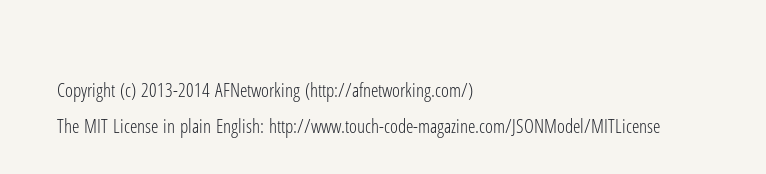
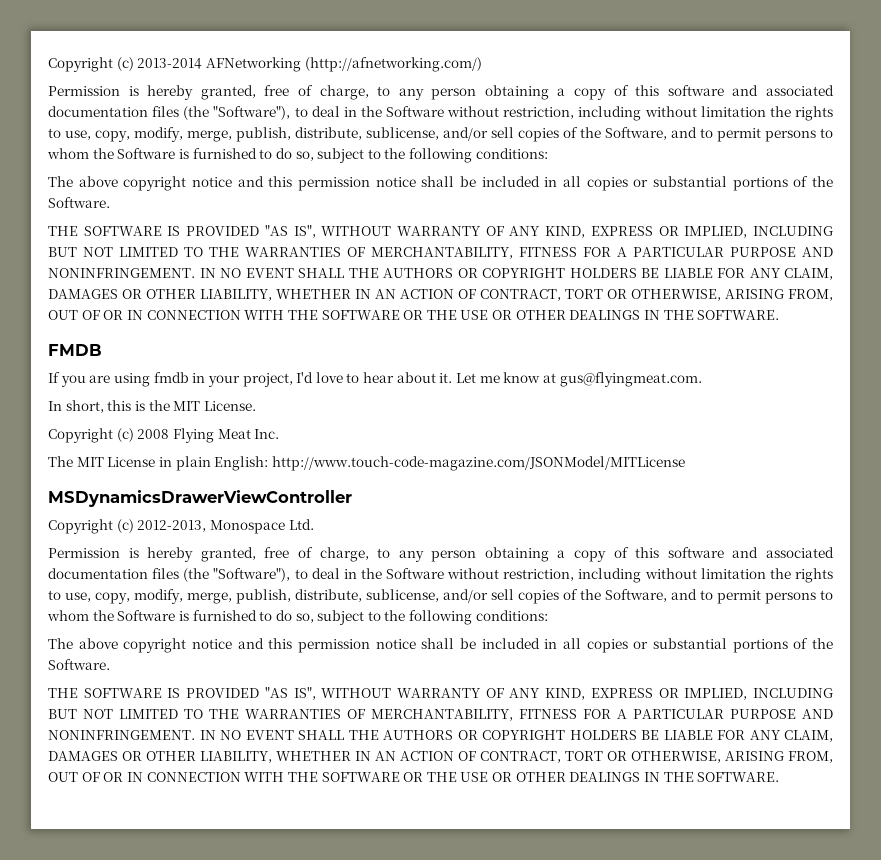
(473, 92) none -> [48,85,835,100] [48,106,833,121] [48,127,833,142] [47,148,548,163] [48,176,833,191] [48,197,110,208] [48,225,833,238] [48,247,833,259] [48,268,833,280] [48,289,833,301] [48,310,780,320] [48,344,102,356] [48,372,702,387] [48,400,256,413] [48,428,280,443] // Permission is hereby granted, free of charge, to any person obtaining a copy of this software and associated documentation files (the "Software"), to deal in the Software without restriction, including without limitation the rights to use, copy, modify, merge, publish, distribute, sublicense, and/or sell copies of the Software, and to permit persons to whom the Software is furnished to do so, subject to the following conditions: // The above copyright notice and this permission notice shall be included in all copies or substantial portions of the Software. // THE SOFTWARE IS PROVIDED "AS IS", WITHOUT WARRANTY OF ANY KIND, EXPRESS OR IMPLIED, INCLUDING BUT NOT LIMITED TO THE WARRANTIES OF MERCHANTABILITY, FITNESS FOR A PARTICULAR PURPOSE AND NONINFRINGEMENT. IN NO EVENT SHALL THE AUTHORS OR COPYRIGHT HOLDERS BE LIABLE FOR ANY CLAIM, DAMAGES OR OTHER LIABILITY, WHETHER IN AN ACTION OF CONTRACT, TORT OR OTHERWISE, ARISING FROM, OUT OF OR IN CONNECTION WITH THE SOFTWARE OR THE USE OR OTHER DEALINGS IN THE SOFTWARE. // FMDB // If you are using fmdb in your project, I'd love to hear about it. Let me know at gus@flyingmeat.com. // In short, this is the MIT License. // Copyright (c) 2008 Flying Meat Inc.
(660, 128) none -> [48,490,352,507] [48,519,314,534] [48,547,835,562] [48,568,833,583] [48,589,833,604] [47,610,548,625] [48,638,833,653] [48,659,110,670] [48,687,833,700] [48,709,833,721] [48,730,833,742] [48,751,833,763] [48,772,780,782] // MSDynamicsDrawerViewController // Copyright (c) 2012-2013, Monospace Ltd. // Permission is hereby granted, free of charge, to any person obtaining a copy of this software and associated documentation files (the "Software"), to deal in the Software without restriction, including without limitation the rights to use, copy, modify, merge, publish, distribute, sublicense, and/or sell copies of the Software, and to permit persons to whom the Software is furnished to do so, subject to the following conditions: // The above copyright notice and this permission notice shall be included in all copies or substantial portions of the Software. // THE SOFTWARE IS PROVIDED "AS IS", WITHOUT WARRANTY OF ANY KIND, EXPRESS OR IMPLIED, INCLUDING BUT NOT LIMITED TO THE WARRANTIES OF MERCHANTABILITY, FITNESS FOR A PARTICULAR PURPOSE AND NONINFRINGEMENT. IN NO EVENT SHALL THE AUTHORS OR COPYRIGHT HOLDERS BE LIABLE FOR ANY CLAIM, DAMAGES OR OTHER LIABILITY, WHETHER IN AN ACTION OF CONTRACT, TORT OR OTHERWISE, ARISING FROM, OUT OF OR IN CONNECTION WITH THE SOFTWARE OR THE USE OR OTHER DEALINGS IN THE SOFTWARE.

